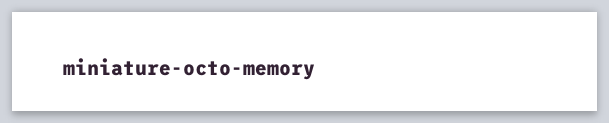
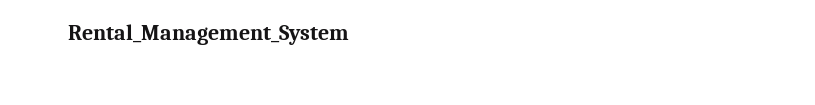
[63,58,315,80] miniature-octo-memory -> [68,24,349,45] Rental_Management_System

